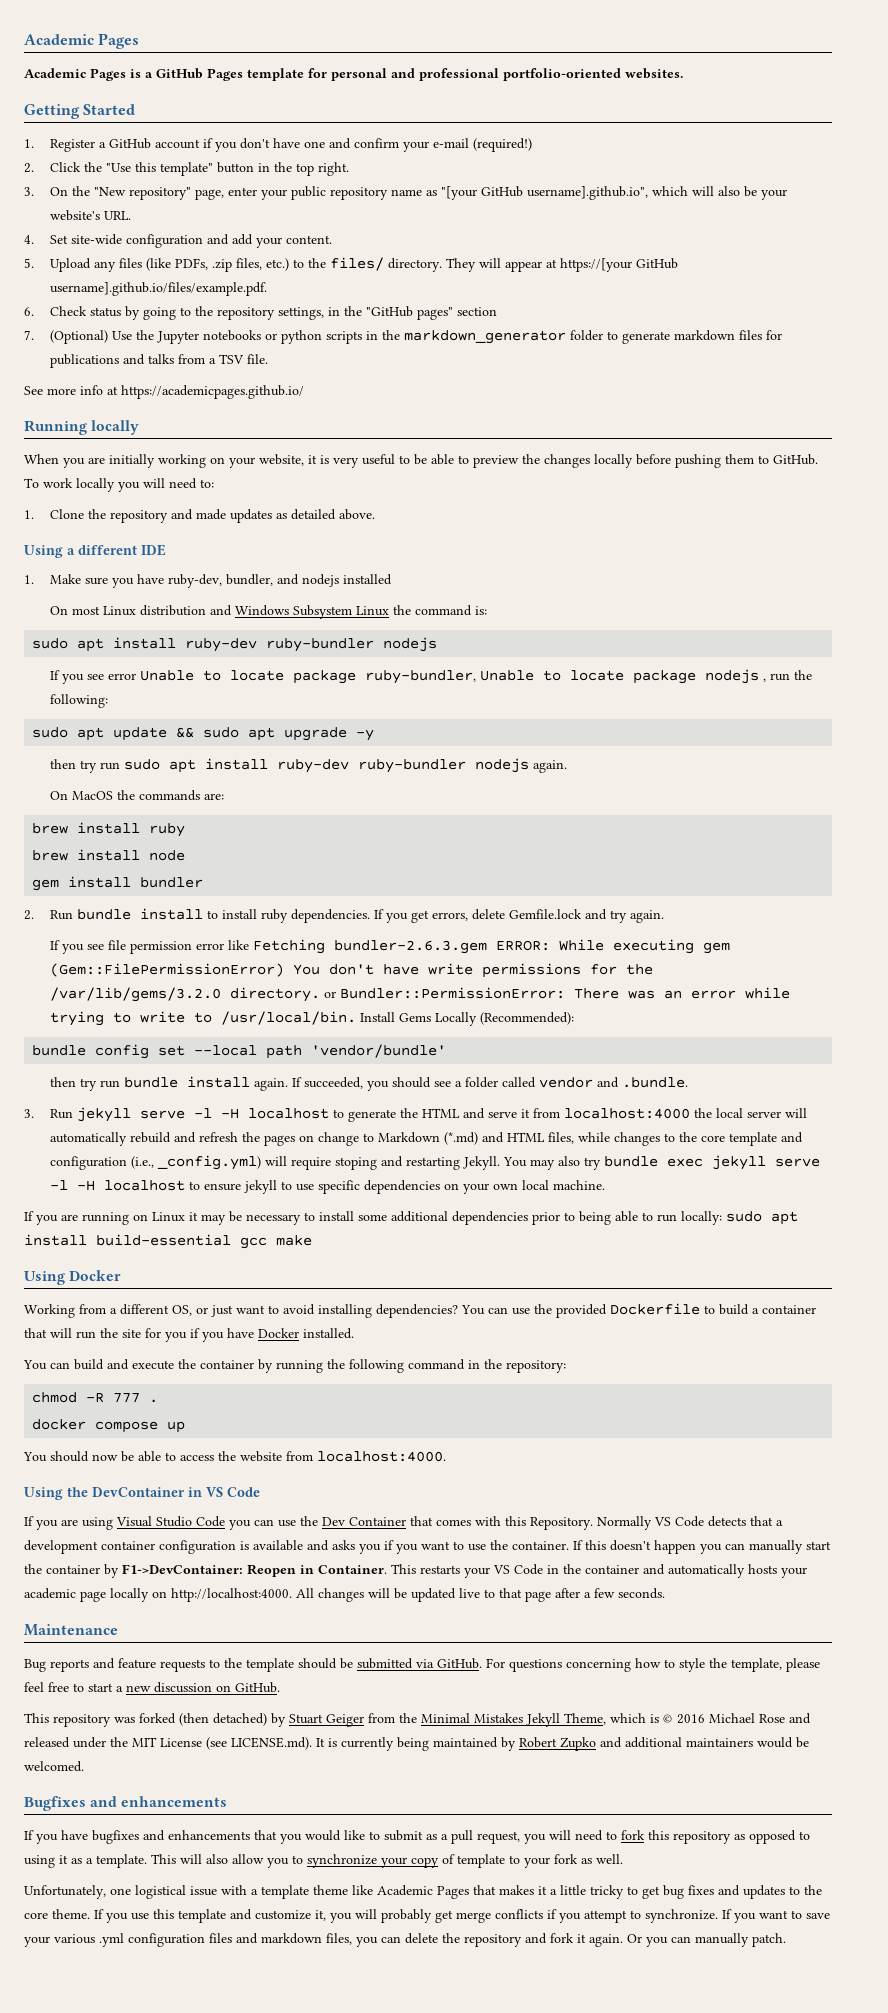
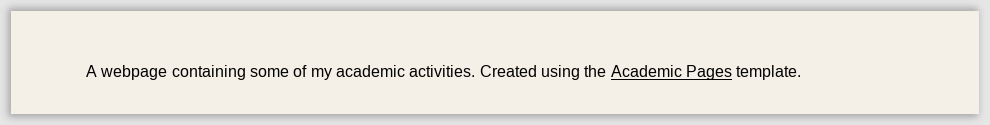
[24,33,140,49] [24,68,683,81] [24,104,136,119] [24,138,532,152] [24,162,349,176] [24,186,787,200] [49,210,131,221] [24,234,332,248] [24,257,678,272] [49,282,267,296] [24,306,497,320] [24,330,782,344] [49,354,268,368] [24,385,304,399] [24,420,140,435] [24,454,818,468] [24,478,214,492] [24,509,375,523] [24,544,166,558] [24,574,392,588] [49,605,487,619] [32,637,438,652] [49,669,812,684] [49,694,108,708] [32,727,375,741] [49,758,567,773] [49,790,224,801] [32,822,186,837] [32,849,186,861] [32,876,204,891] [24,908,664,923] [49,939,730,954] [49,963,653,978] [49,987,790,1002] [49,1011,574,1026] [32,1044,447,1059] [49,1076,688,1091] [24,1107,807,1122] [49,1132,803,1146] [49,1155,820,1170] [49,1180,605,1194] [24,1211,798,1225] [24,1234,312,1249] [24,1270,122,1285] [24,1303,816,1318] [24,1328,354,1342] [23,1359,566,1373] [32,1392,159,1403] [32,1419,186,1433] [23,1451,446,1462] [24,1487,260,1500] [24,1516,783,1530] [24,1540,831,1554] [24,1564,807,1578] [24,1588,665,1602] [24,1624,118,1636] [24,1658,820,1672] [24,1682,280,1693] [24,1713,811,1727] [24,1737,809,1751] [24,1761,84,1772] [24,1796,228,1811] [24,1830,810,1844] [24,1854,623,1868] [24,1885,822,1899] [24,1909,830,1923] [24,1933,786,1947] Academic Pages // Academic Pages is a GitHub Pages template for personal and professional portfolio-oriented websites. // Getting Started // 1. Register a GitHub account if you don't have one and confirm your e-mail (required!) // 2. Click the "Use this template" button in the top right. // 3. On the "New repository" page, enter your public repository name as "[your GitHub username].github.io", which will also be your website's URL. // 4. Set site-wide configuration and add your content. // 5. Upload any files (like PDFs, .zip files, etc.) to the files/ directory. They will appear at https://[your GitHub username].github.io/files/example.pdf. // 6. Check status by going to the repository settings, in the "GitHub pages" section // 7. (Optional) Use the Jupyter notebooks or python scripts in the markdown_generator folder to generate markdown files for publications and talks from a TSV file. // See more info at https://academicpages.github.io/ // Running locally // When you are initially working on your website, it is very useful to be able to preview the changes locally before pushing them to GitHub. To work locally you will need to: // 1. Clone the repository and made updates as detailed above. // Using a different IDE // 1. Make sure you have ruby-dev, bundler, and nodejs installed // On most Linux distribution and Windows Subsystem Linux the command is: // sudo apt install ruby-dev ruby-bundler nodejs // If you see error Unable to locate package ruby-bundler, Unable to locate package nodejs , run the following: // sudo apt update && sudo apt upgrade -y // then try run sudo apt install ruby-dev ruby-bundler nodejs again. // On MacOS the commands are: // brew install ruby // brew install node // gem install bundler // 2. Run bundle install to install ruby dependencies. If you get errors, delete Gemfile.lock and try again. // If you see file permission error like Fetching bundler-2.6.3.gem ERROR: While executing gem (Gem::FilePermissionError) You don't have write permissions for the /var/lib/gems/3.2.0 directory. or Bundler::PermissionError: There was an error while trying to write to /usr/local/bin. Install Gems Locally (Recommended): // bundle config set --local path 'vendor/bundle' // then try run bundle install again. If succeeded, you should see a folder called vendor and .bundle. // 3. Run jekyll serve -l -H localhost to generate the HTML and serve it from localhost:4000 the local server will automatically rebuild and refresh the pages on change to Markdown (*.md) and HTML files, while changes to the core template and configuration (i.e., _config.yml) will require stoping and restarting Jekyll. You may also try bundle exec jekyll serve -l -H localhost to ensure jekyll to use specific dependencies on your own local machine. // If you are running on Linux it may be necessary to install some additional dependencies prior to being able to run locally: sudo apt install build-essential gcc make // Using Docker // Working from a different OS, or just want to avoid installing dependencies? You can use the provided Dockerfile to build a container that will run the site for you if you have Docker installed. // You can build and execute the container by running the following command in the repository: // chmod -R 777 . // docker compose up // You should now be able to access the website from localhost:4000. // Using the DevContainer in VS Code // If you are using Visual Studio Code you can use the Dev Container that comes with this Repository. Normally VS Code detects that a development container configuration is available and asks you if you want to use the container. If this doesn't happen you can manually start the container by F1->DevContainer: Reopen in Container. This restarts your VS Code in the container and automatically hosts your academic page locally on http://localhost:4000. All changes will be updated live to that page after a few seconds. // Maintenance // Bug reports and feature requests to the template should be submitted via GitHub. For questions concerning how to style the template, please feel free to start a new discussion on GitHub. // This repository was forked (then detached) by Stuart Geiger from the Minimal Mistakes Jekyll Theme, which is © 2016 Michael Rose and released under the MIT License (see LICENSE.md). It is currently being maintained by Robert Zupko and additional maintainers would be welcomed. // Bugfixes and enhancements // If you have bugfixes and enhancements that you would like to submit as a pull request, you will need to fork this repository as opposed to using it as a template. This will also allow you to synchronize your copy of template to your fork as well. // Unfortunately, one logistical issue with a template theme like Academic Pages that makes it a little tricky to get bug fixes and updates to the core theme. If you use this template and customize it, you will probably get merge conflicts if you attempt to synchronize. If you want to save your various .yml configuration files and markdown files, you can delete the repository and fork it again. Or you can manually patch. -> [86,65,802,80] A webpage containing some of my academic activities. Created using the Academic Pages template.

